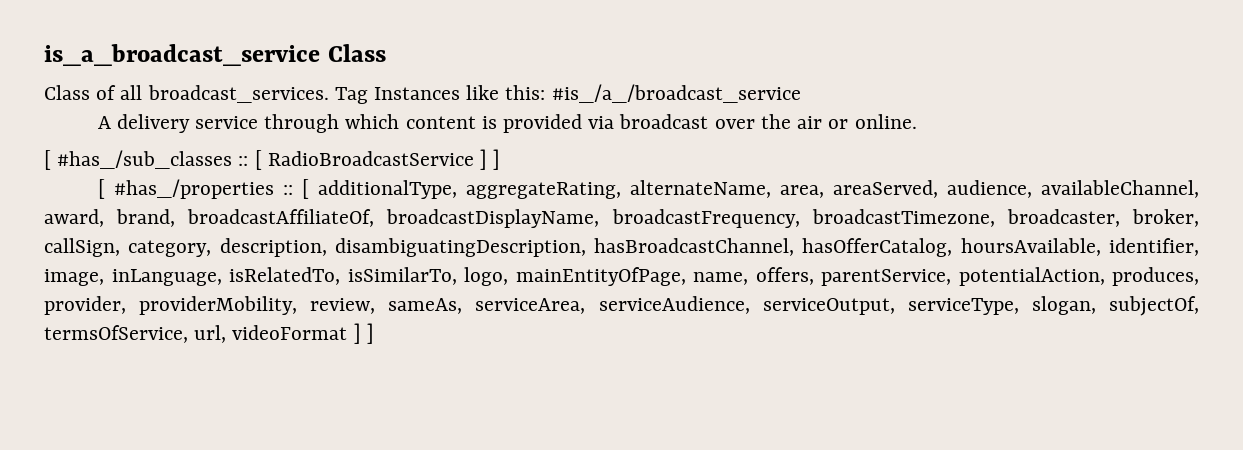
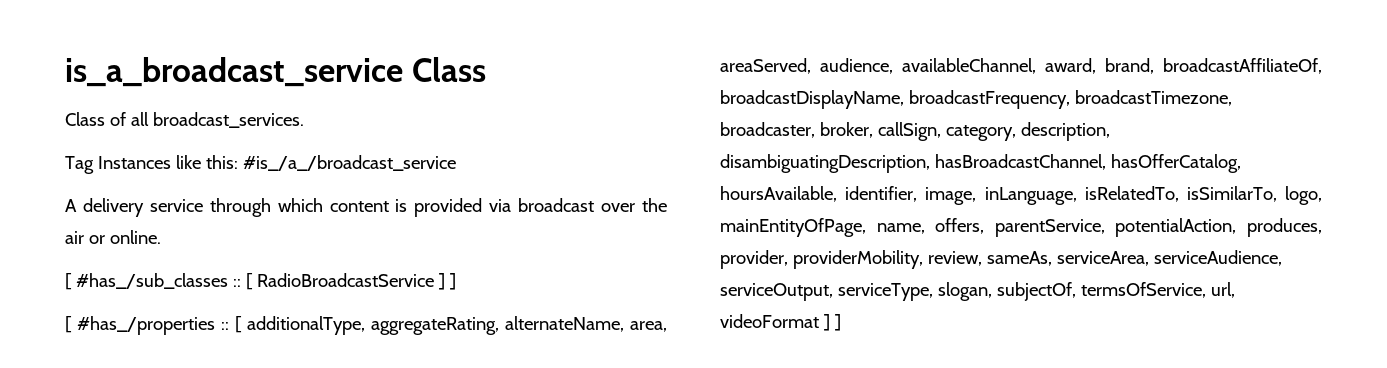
(329, 94) none -> (304, 120) //

